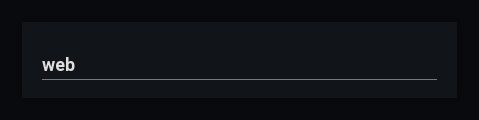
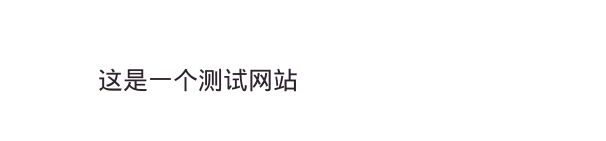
[42,57,75,71] web -> [98,68,298,92] 这是一个测试网站

